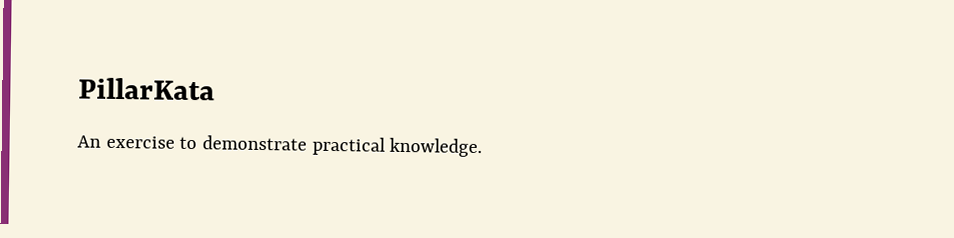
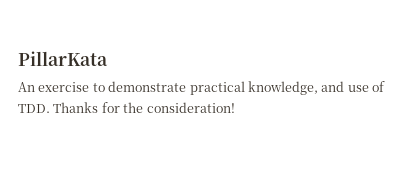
[389,137,483,158] knowledge. -> [247,81,385,95] [18,102,235,113] knowledge, and use of TDD. Thanks for the consideration!

